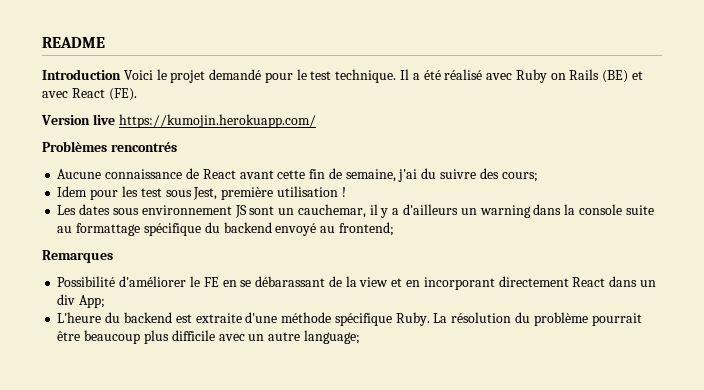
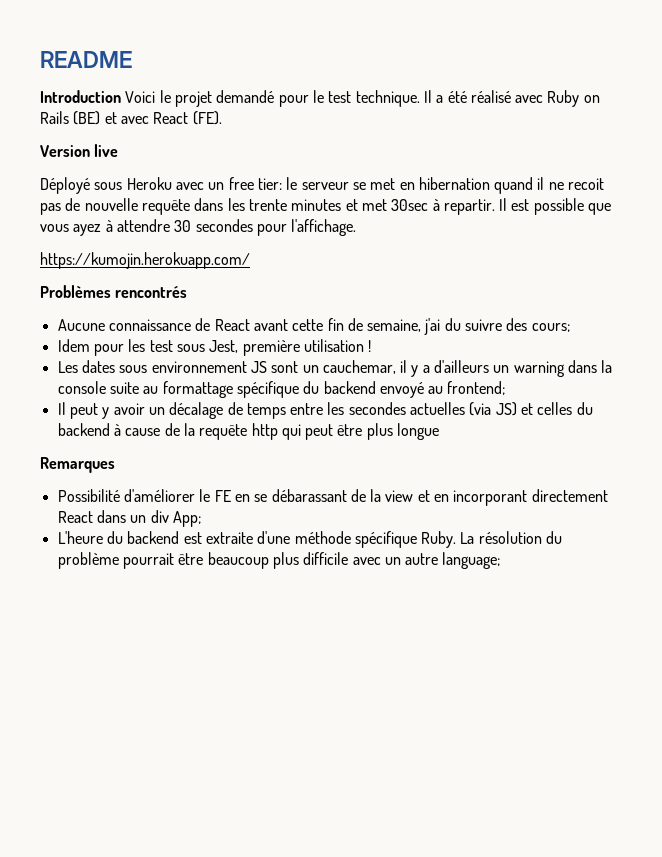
(115, 119) none -> [40,177,605,194] [40,198,612,215] [40,219,357,236] // Déployé sous Heroku avec un free tier: le serveur se met en hibernation quand il ne recoit pas de nouvelle requête dans les trente minutes et met 30sec à repartir. Il est possible que vous ayez à attendre 30 secondes pour l'affichage. //
(394, 229) none -> [57,402,593,419] [57,423,440,440] // Il peut y avoir un décalage de temps entre les secondes actuelles (via JS) et celles du backend à cause de la requête http qui peut être plus longue

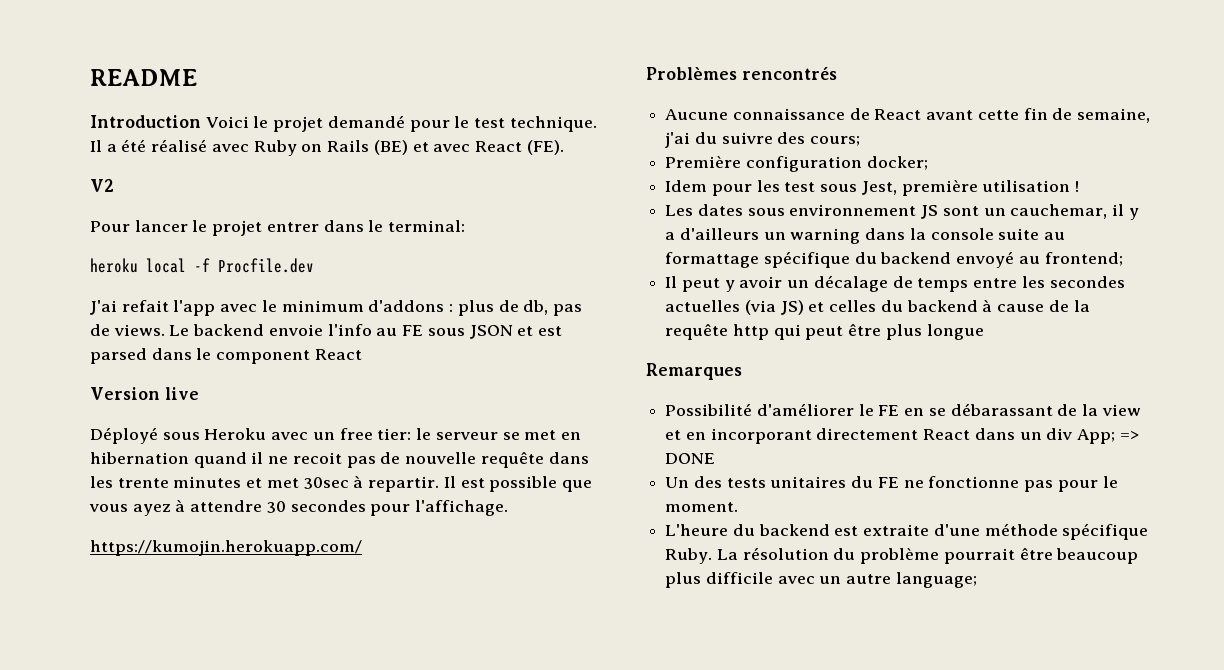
(222, 118) none -> [90,179,114,192] [90,220,466,236] [90,258,314,273] [90,300,582,316] [90,324,562,339] [90,348,362,364] // V2 // Pour lancer le projet entrer dans le terminal: // heroku local -f Procfile.dev // J'ai refait l'app avec le minimum d'addons : plus de db, pas de views. Le backend envoie l'info au FE sous JSON et est parsed dans le component React
(570, 327) none -> [665,156,928,172] // Première configuration docker;
(201, 519) none -> [1119,431,1139,440] [665,453,716,464] [665,476,1118,492] [665,502,739,512] => DONE // Un des tests unitaires du FE ne fonctionne pas pour le moment.

